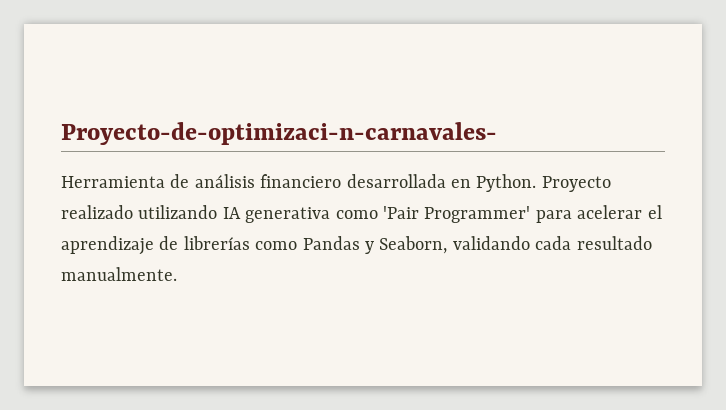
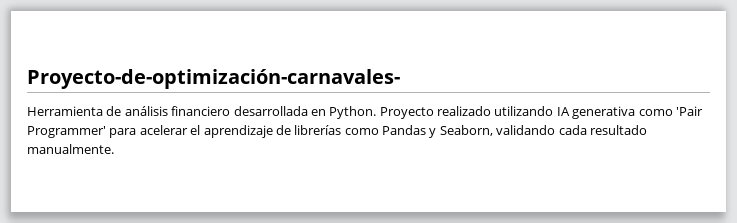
[61,122,497,145] Proyecto-de-optimizaci-n-carnavales- -> [27,69,400,89] Proyecto-de-optimización-carnavales-

